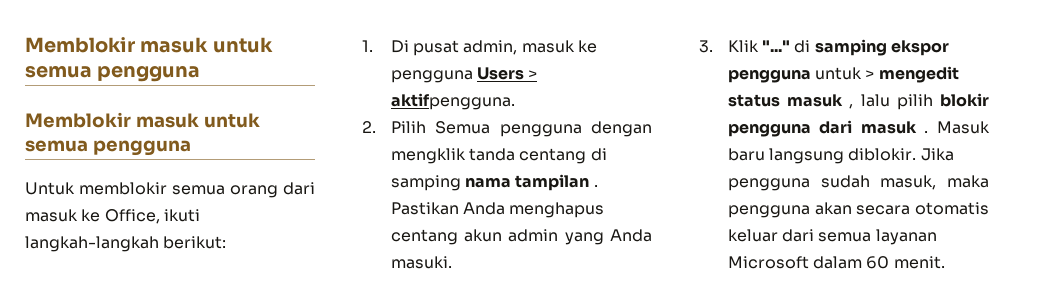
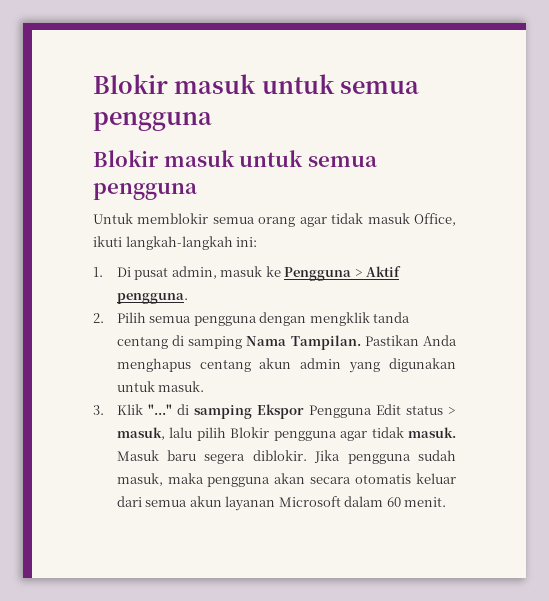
[25,37,273,53] [25,65,201,82] [25,112,131,128] Memblokir masuk untuk semua pengguna // Memblokir -> [93,74,420,94] [93,111,212,131] [93,150,159,167] Blokir masuk untuk semua pengguna // Blokir
[283,182,315,195] [25,209,101,222] dari masuk ke -> [299,213,410,227] agar tidak masuk
[163,236,227,249] berikut: -> [236,237,258,247] ini:
[390,67,538,83] [390,93,515,110] pengguna Users > aktifpengguna. -> [284,266,402,281] [116,292,188,304] Pengguna > Aktif pengguna.
[435,121,491,134] Semua -> [149,316,192,323] semua
[465,174,598,191] nama tampilan . -> [246,335,361,350] Nama Tampilan.
[610,229,652,242] [390,256,452,269] Anda masuki. -> [388,358,456,372] [116,381,205,392] digunakan untuk masuk.
[891,40,950,56] [727,66,959,83] [727,93,989,110] [727,120,929,137] ekspor pengguna untuk > mengedit status masuk , lalu pilih blokir pengguna dari masuk . -> [256,404,456,419] [116,427,456,441] Ekspor Pengguna Edit status > masuk, lalu pilih Blokir pengguna agar tidak masuk.
[769,148,845,164] langsung -> [204,454,246,464] segera
(872, 237) none -> [189,496,222,507] akun

